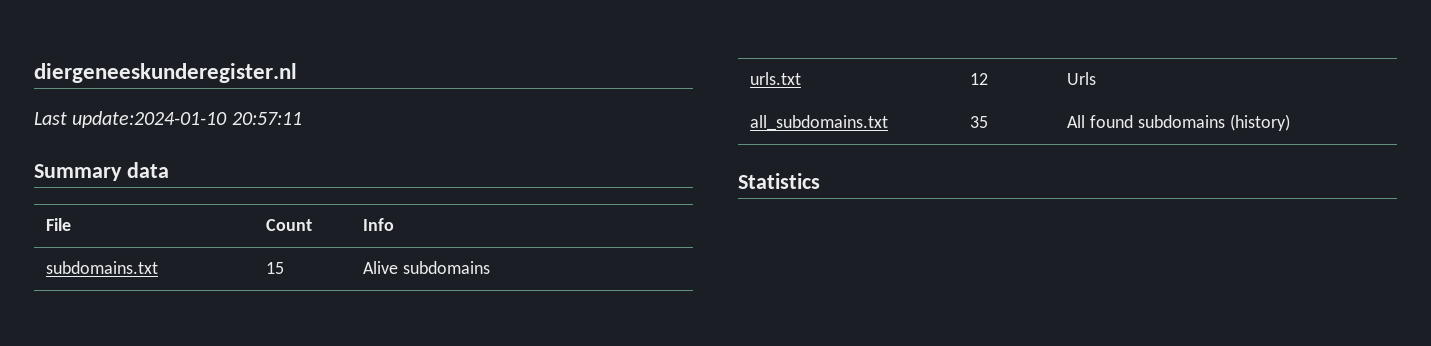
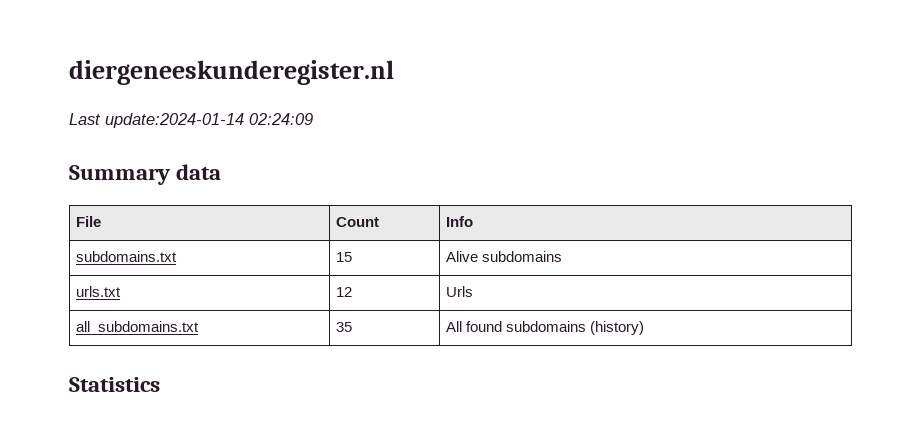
[72,111,302,128] update:2024-01-10 20:57:11 -> [105,113,313,128] update:2024-01-14 02:24:09

